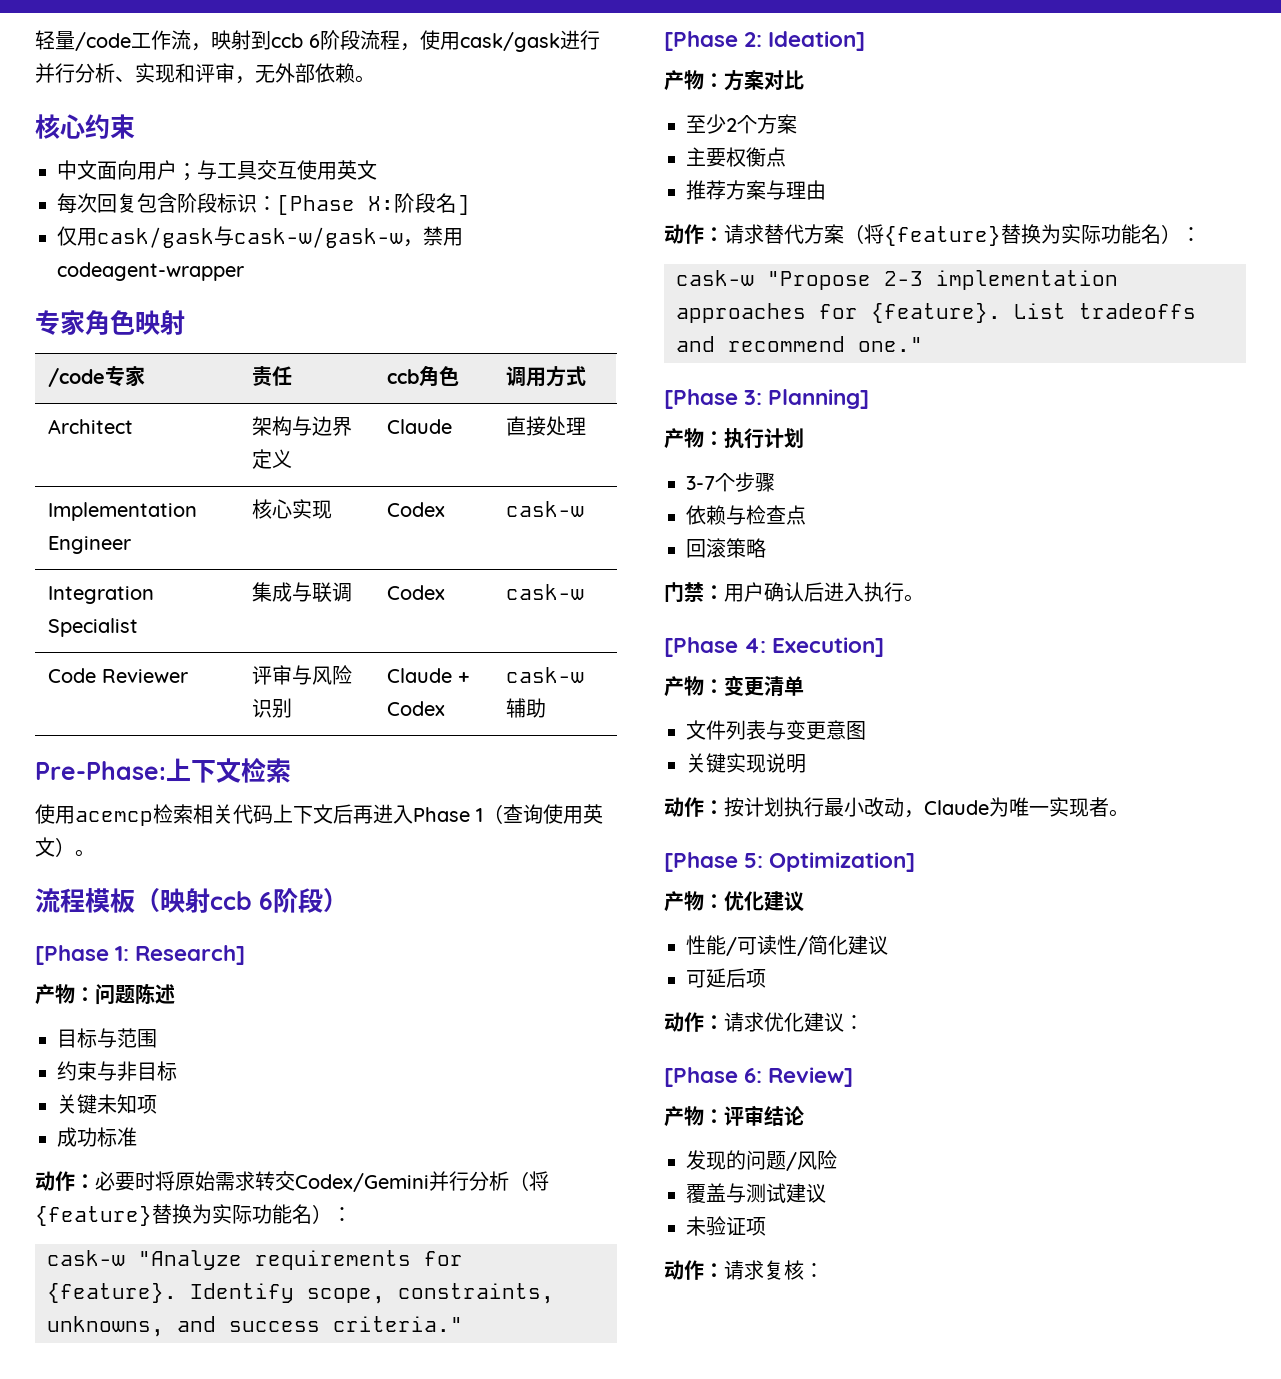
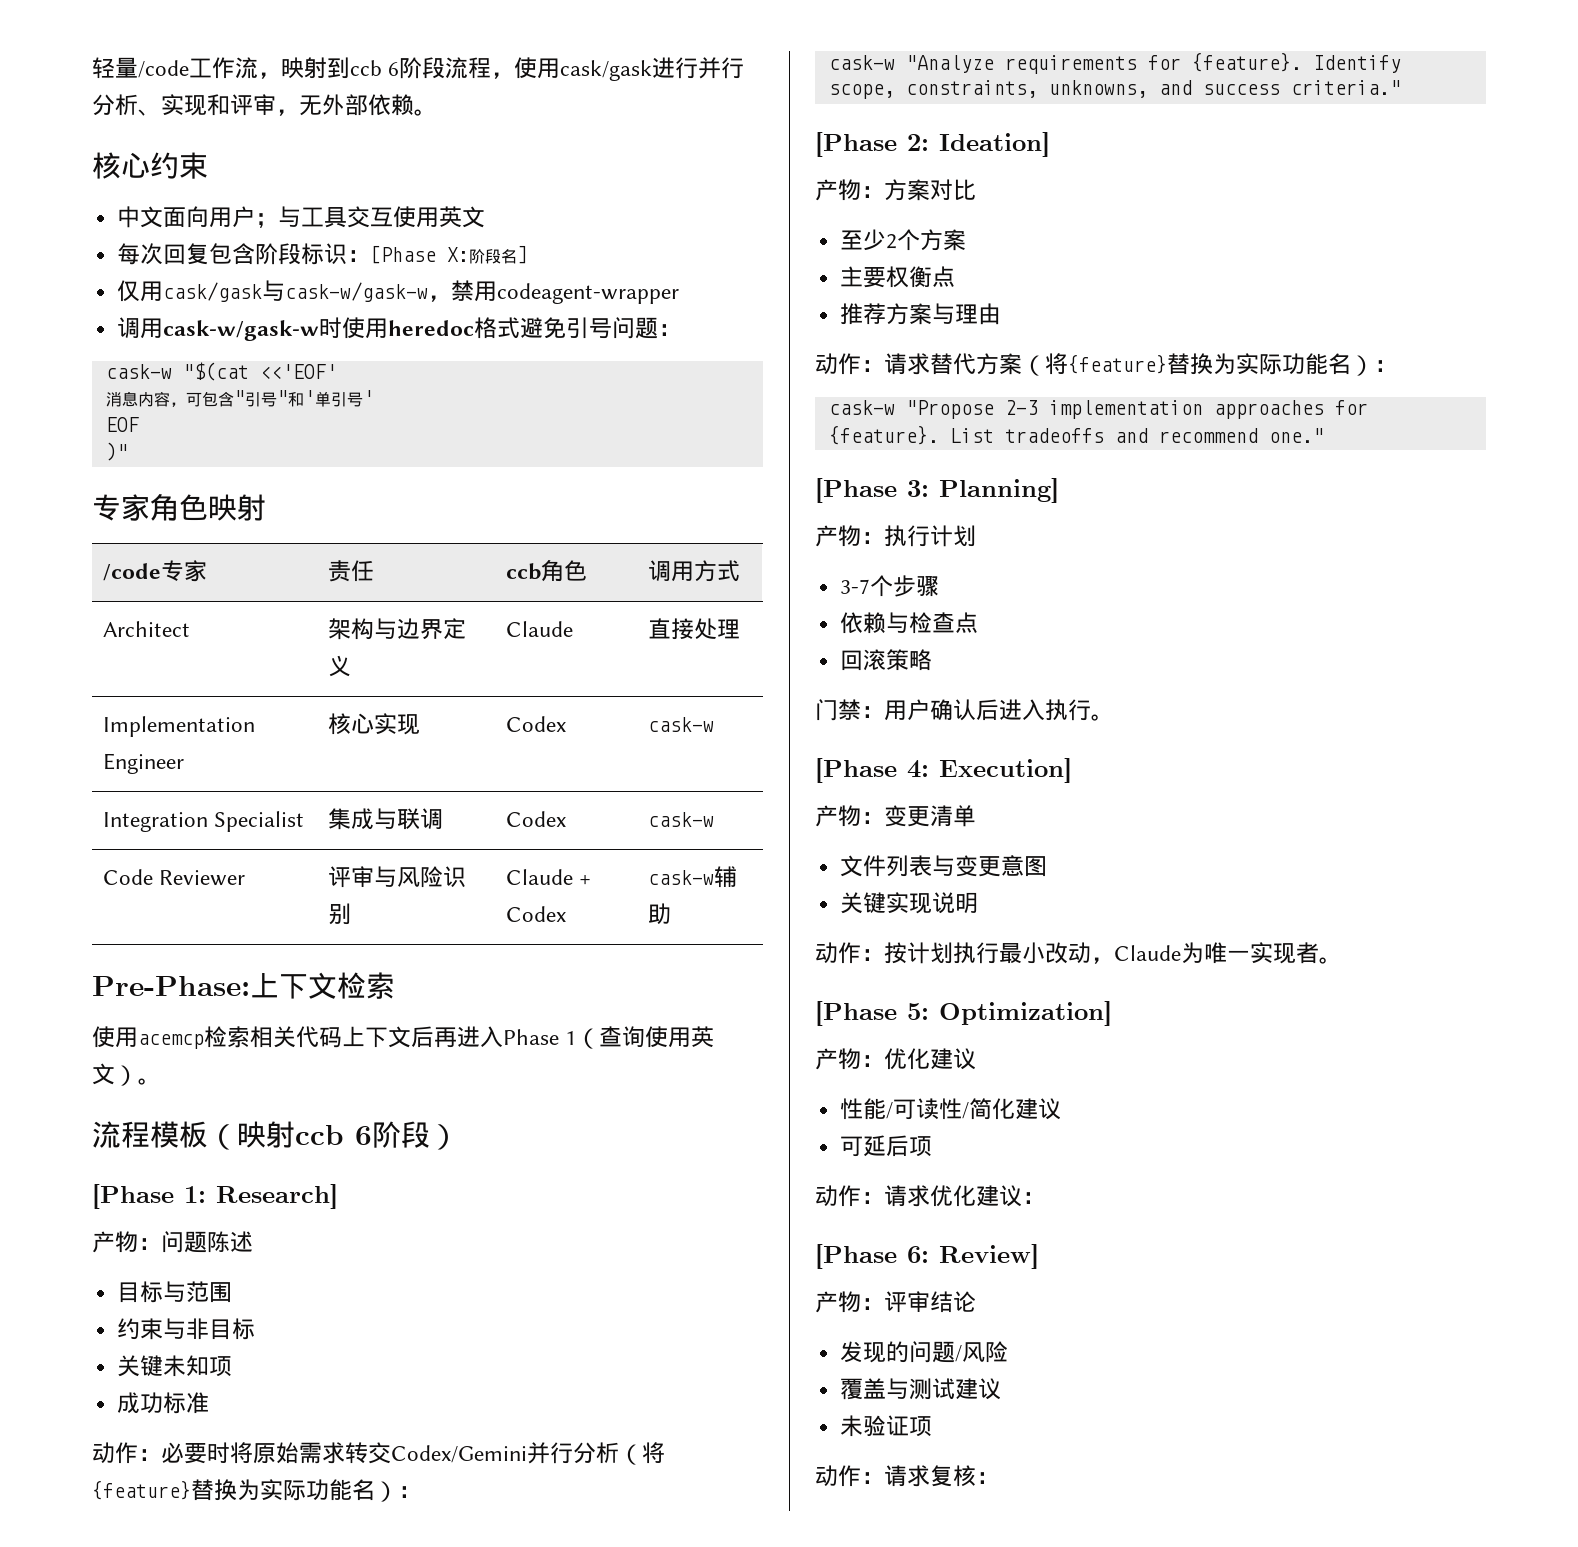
(244, 271) none -> [117,317,682,341] [105,362,337,381] [105,390,374,407] [105,417,139,432] [105,442,128,461] // 调用cask-w/gask-w时使用heredoc格式避免引号问题： // cask-w "$(cat <<'EOF' // 消息内容，可包含"引号"和'单引号' // EOF // )"

